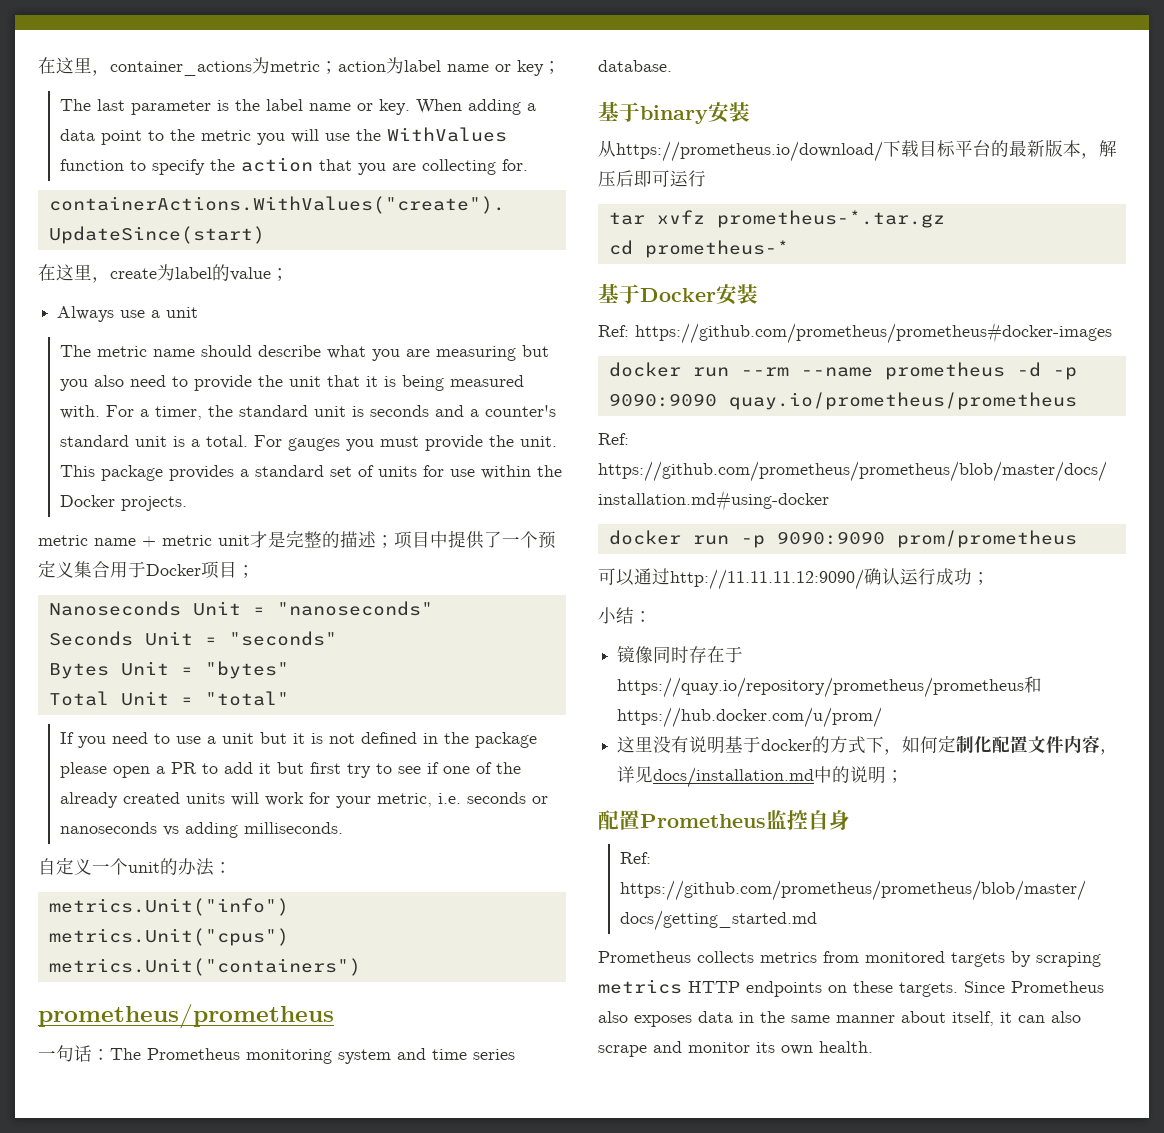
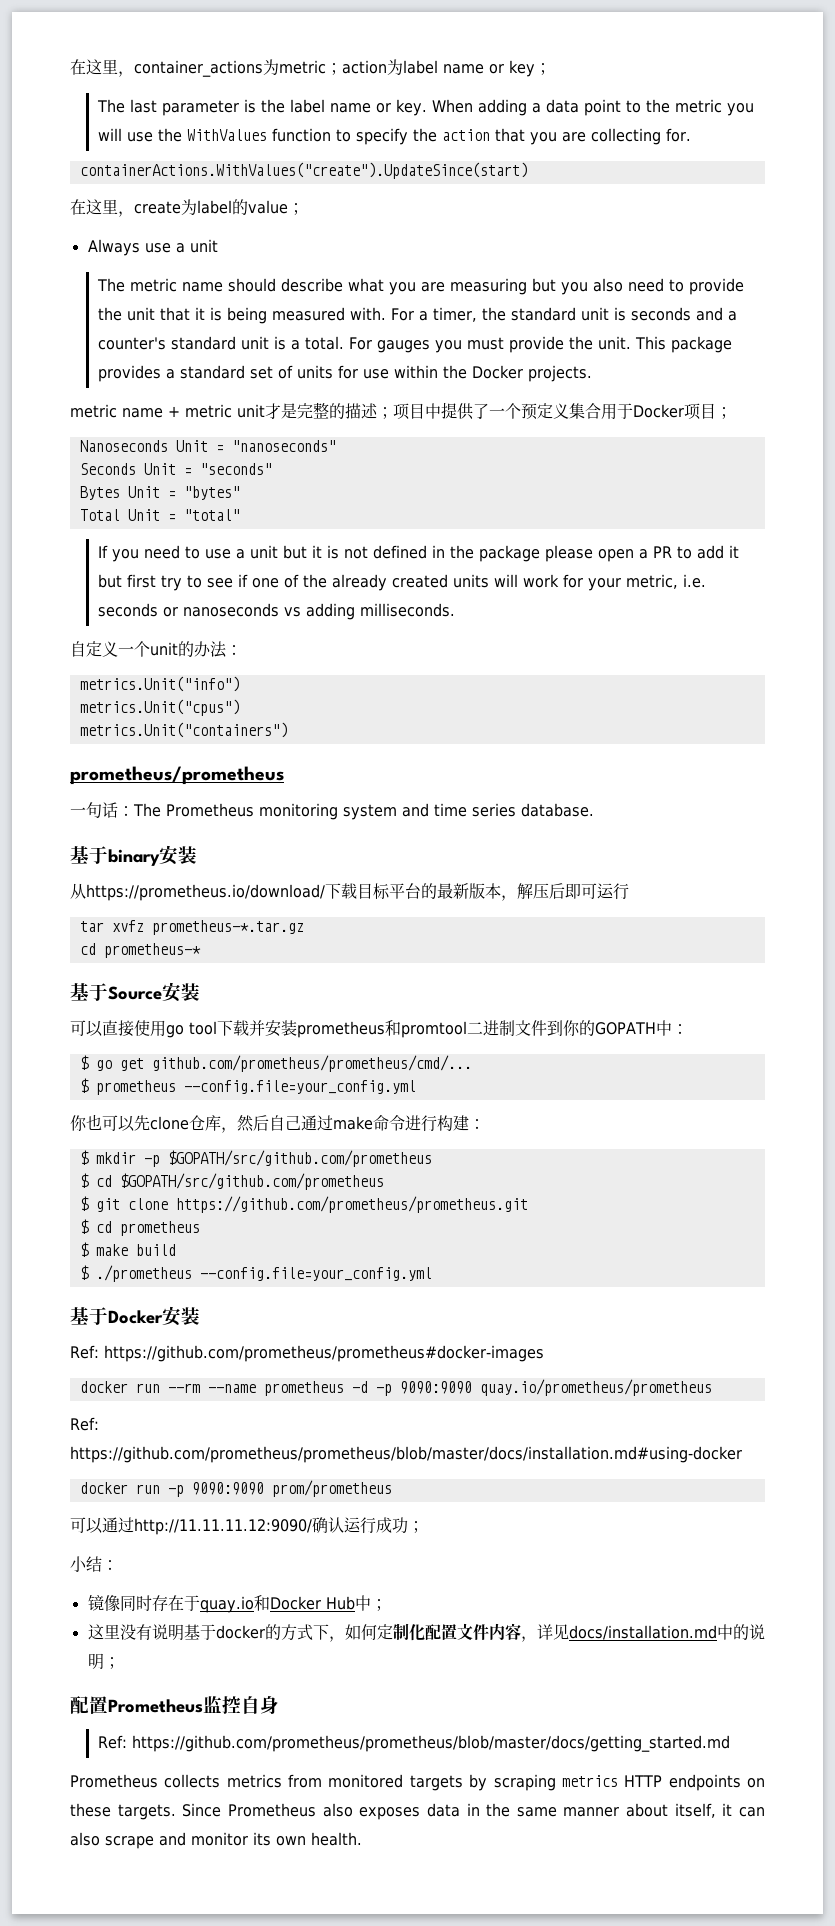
(789, 249) none -> [70,982,200,1002] [70,1020,688,1038] [79,1055,472,1072] [79,1078,416,1095] [70,1114,485,1133] [79,1150,432,1167] [79,1173,384,1190] [79,1196,528,1213] [79,1219,200,1236] [79,1242,176,1257] [79,1265,432,1282] // 基于Source安装 // 可以直接使用go tool下载并安装prometheus和promtool二进制文件到你的GOPATH中： // $ go get github.com/prometheus/prometheus/cmd/... // $ prometheus --config.file=your_config.yml // 你也可以先clone仓库，然后自己通过make命令进行构建： // $ mkdir -p $GOPATH/src/github.com/prometheus // $ cd $GOPATH/src/github.com/prometheus // $ git clone https://github.com/prometheus/prometheus.git // $ cd prometheus // $ make build // $ ./prometheus --config.file=your_config.yml
[617,676,1043,698] [617,707,883,728] https://quay.io/repository/prometheus/prometheus和https://hub.docker.com/u/prom/ -> [199,1595,387,1613] quay.io和Docker Hub中；

